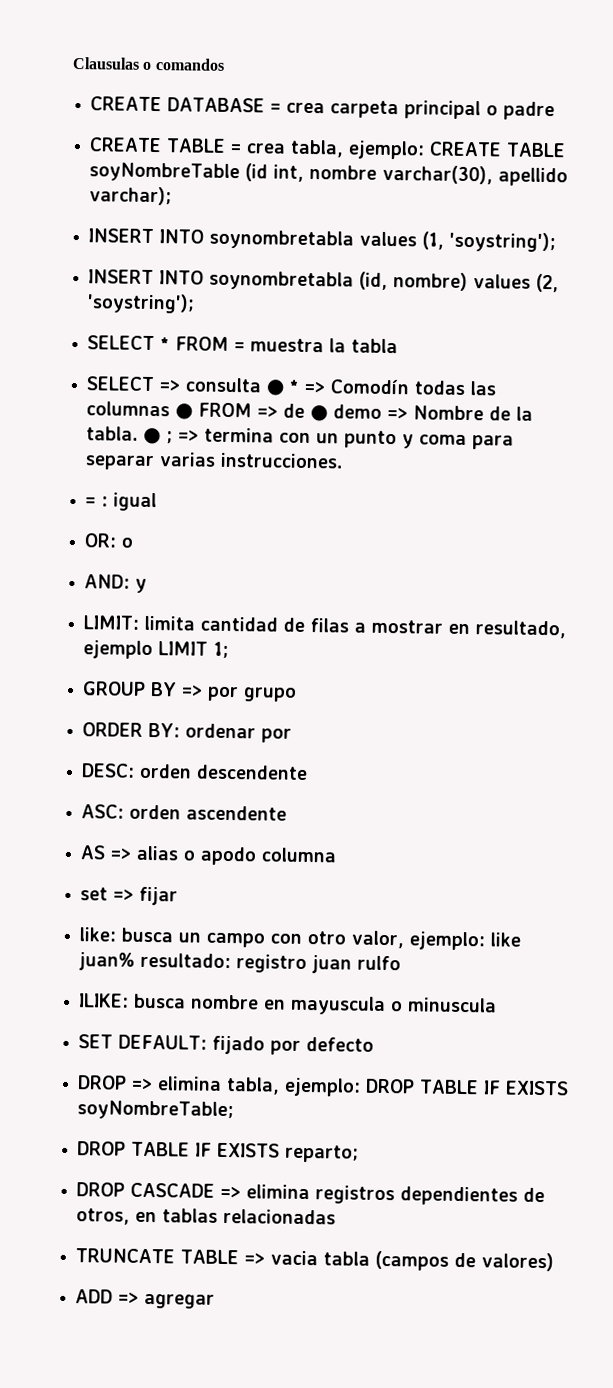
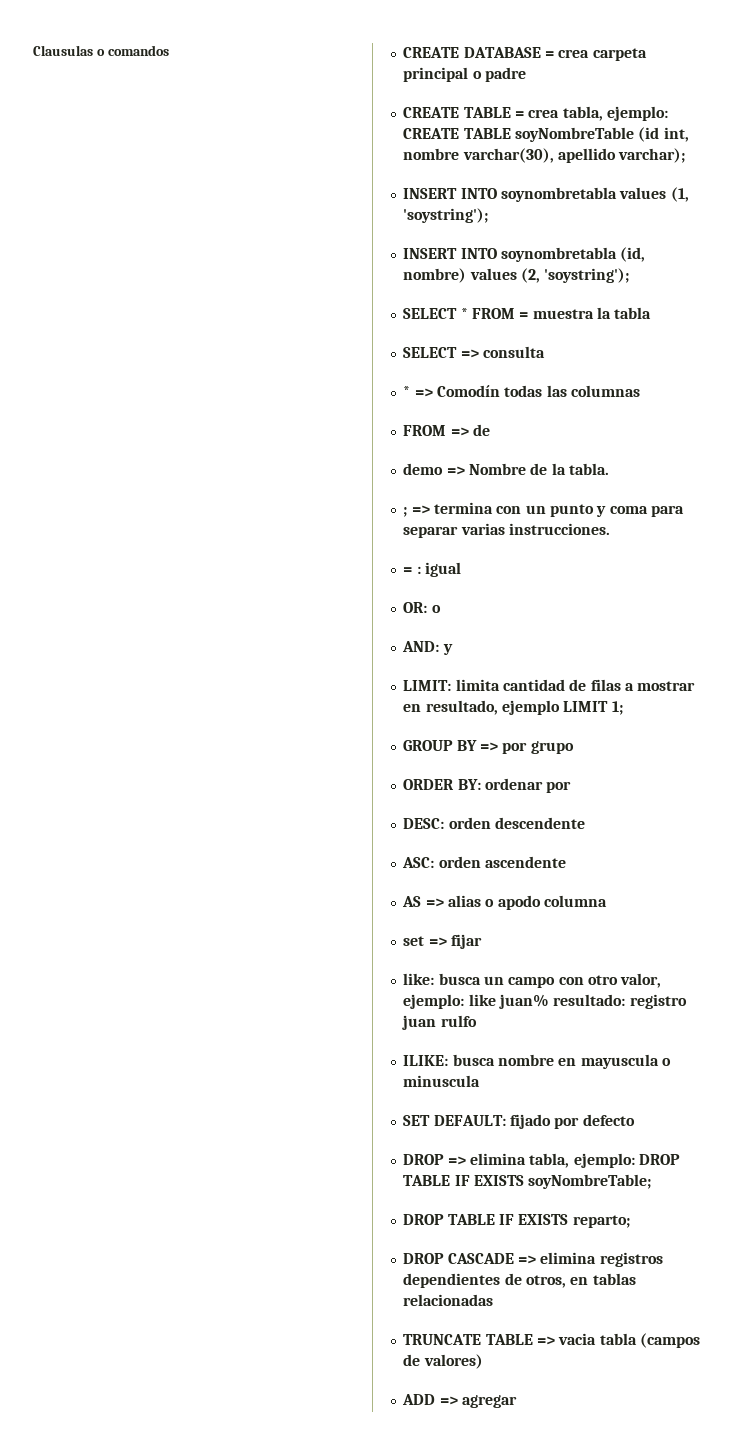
[265,379,285,396] ● -> (546, 352) //
[174,403,193,420] ● -> (640, 391) //
[309,405,328,422] ● -> (491, 430) //
[142,427,161,445] ● -> (609, 469) //

